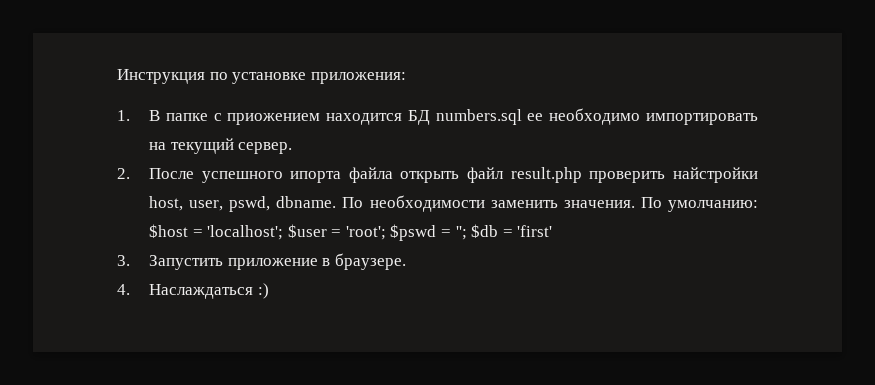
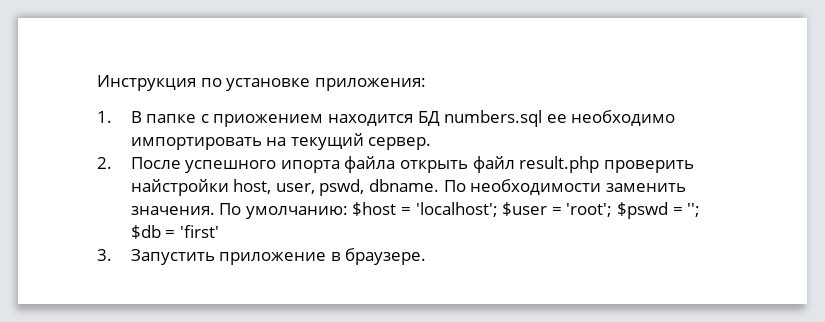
[117,283,269,299] // 4. Наслаждаться :) -> (427, 256) none

